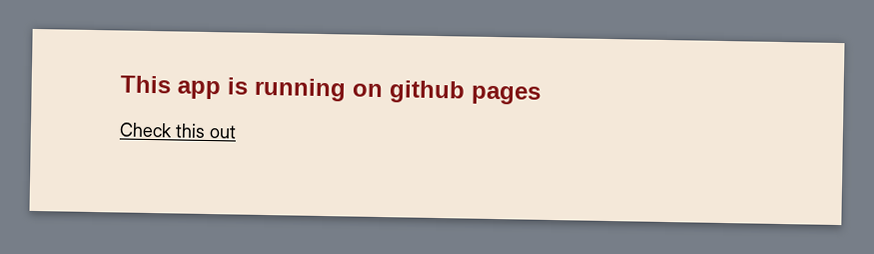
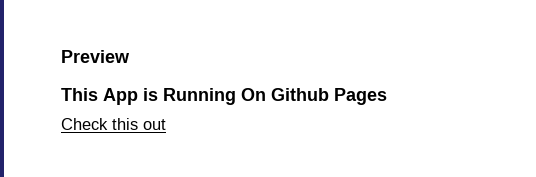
[120,75,541,105] This app is running on github pages -> [61,50,130,63] [61,88,387,105] Preview // This App is Running On Github Pages

